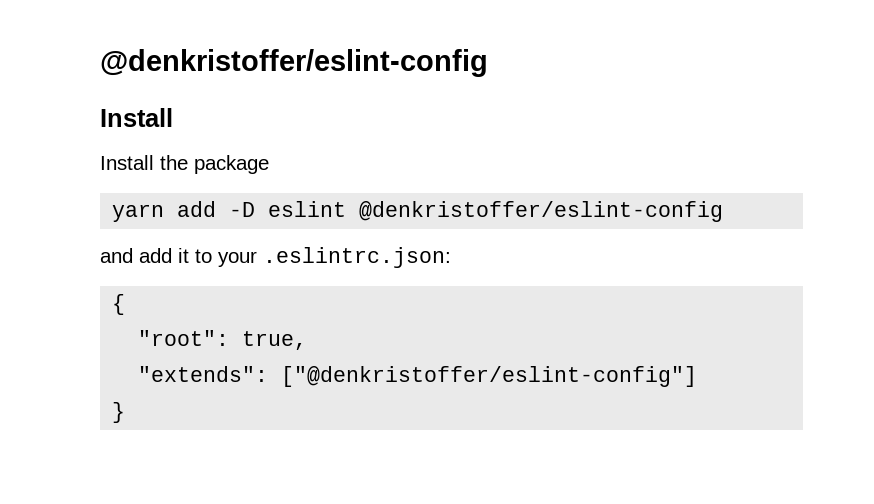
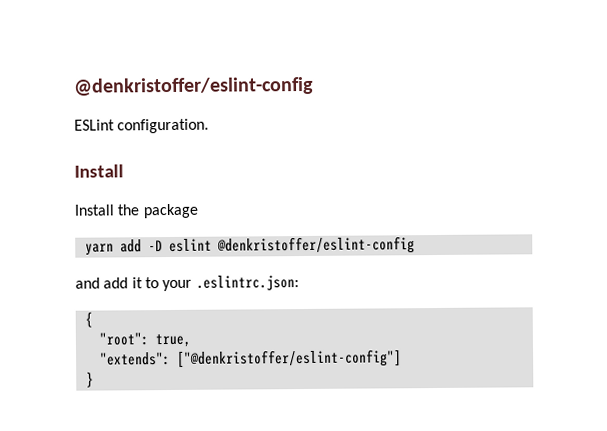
[100,49,488,77] @denkristoffer/eslint-config -> [73,76,314,96] [74,118,210,134] @denkristoffer/eslint-config // ESLint configuration.

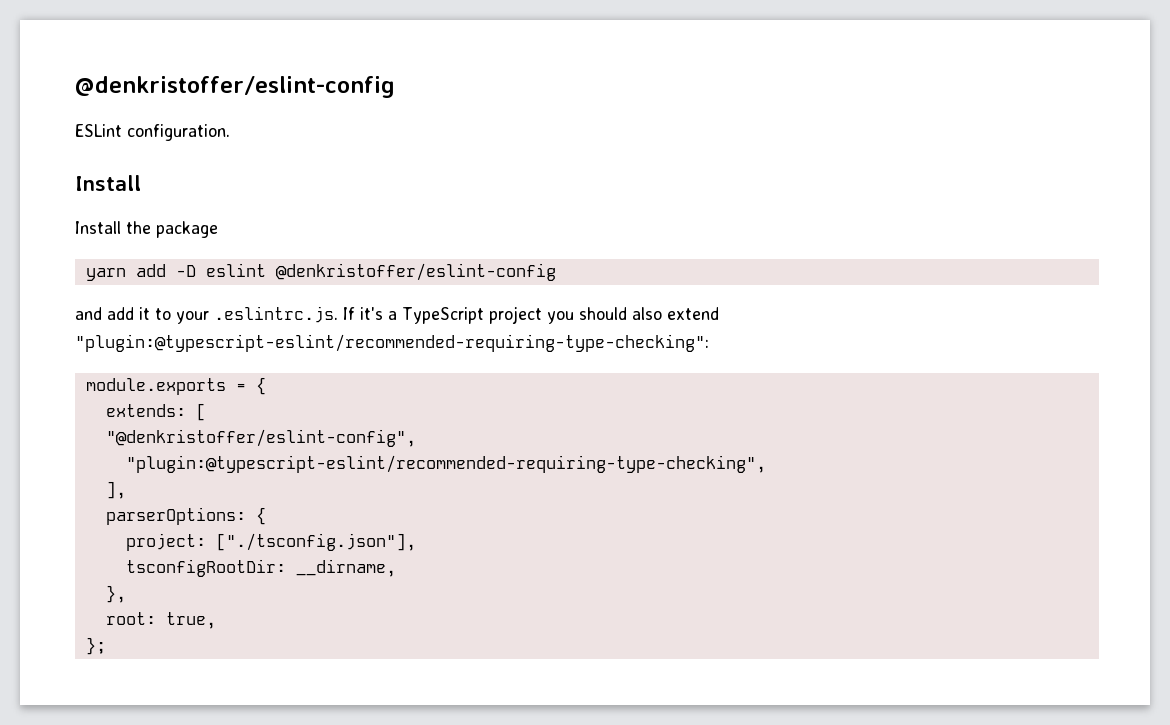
[195,275,299,291] [84,311,93,328] [98,332,191,348] [99,349,402,368] [85,371,94,388] .eslintrc.json: // { // "root": true, // "extends": ["@denkristoffer/eslint-config"] // } -> [214,306,719,324] [75,334,709,352] [85,377,266,395] [105,403,206,421] [105,429,416,447] [125,455,766,473] [105,481,126,499] [105,507,266,525] [125,533,416,551] [125,559,396,577] [105,585,126,603] [105,612,216,629] [85,637,106,655] .eslintrc.js. If it's a TypeScript project you should also extend "plugin:@typescript-eslint/recommended-requiring-type-checking": // module.exports = { // extends: [ // "@denkristoffer/eslint-config", // "plugin:@typescript-eslint/recommended-requiring-type-checking", // ], // parserOptions: { // project: ["./tsconfig.json"], // tsconfigRootDir: __dirname, // }, // root: true, // };

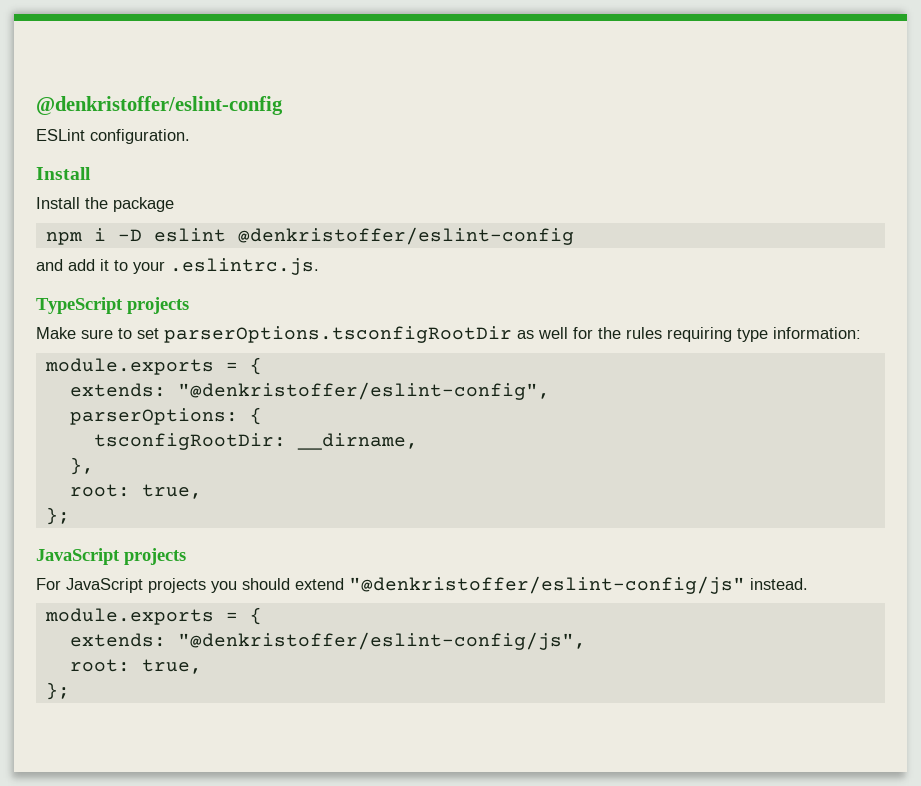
[85,264,166,281] yarn add -> [45,228,106,245] npm i
[343,306,719,324] [75,334,709,352] [85,377,266,395] [105,403,206,421] If it's a TypeScript project you should also extend "plugin:@typescript-eslint/recommended-requiring-type-checking": // module.exports = { // extends: [ // -> [36,297,189,314] [36,326,861,343] [44,357,262,375] [69,383,166,397] // TypeScript projects // Make sure to set parserOptions.tsconfigRootDir as well for the rules requiring type information: // module.exports = { // extends:
[125,455,766,473] [105,481,126,499] // "plugin:@typescript-eslint/recommended-requiring-type-checking", // ], -> (550, 391) none
[125,533,416,551] // project: ["./tsconfig.json"], -> (262, 416) none
(106, 646) none -> [36,548,186,565] [36,576,808,594] [44,607,262,625] [69,632,586,650] [69,659,202,674] [45,682,70,700] // JavaScript projects // For JavaScript projects you should extend "@denkristoffer/eslint-config/js" instead. // module.exports = { // extends: "@denkristoffer/eslint-config/js", // root: true, // };

